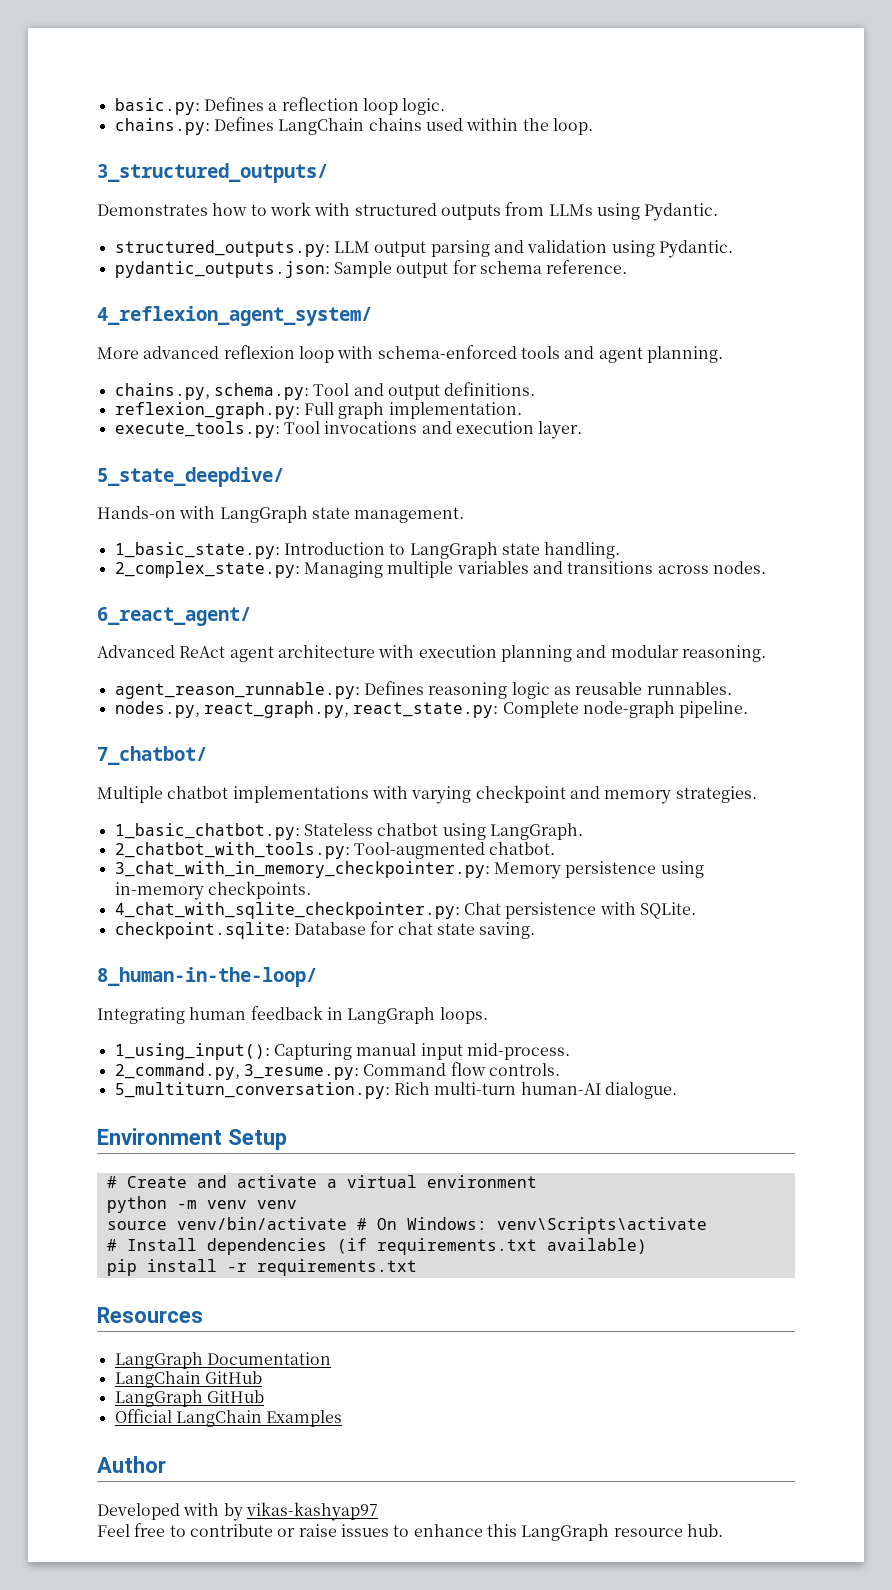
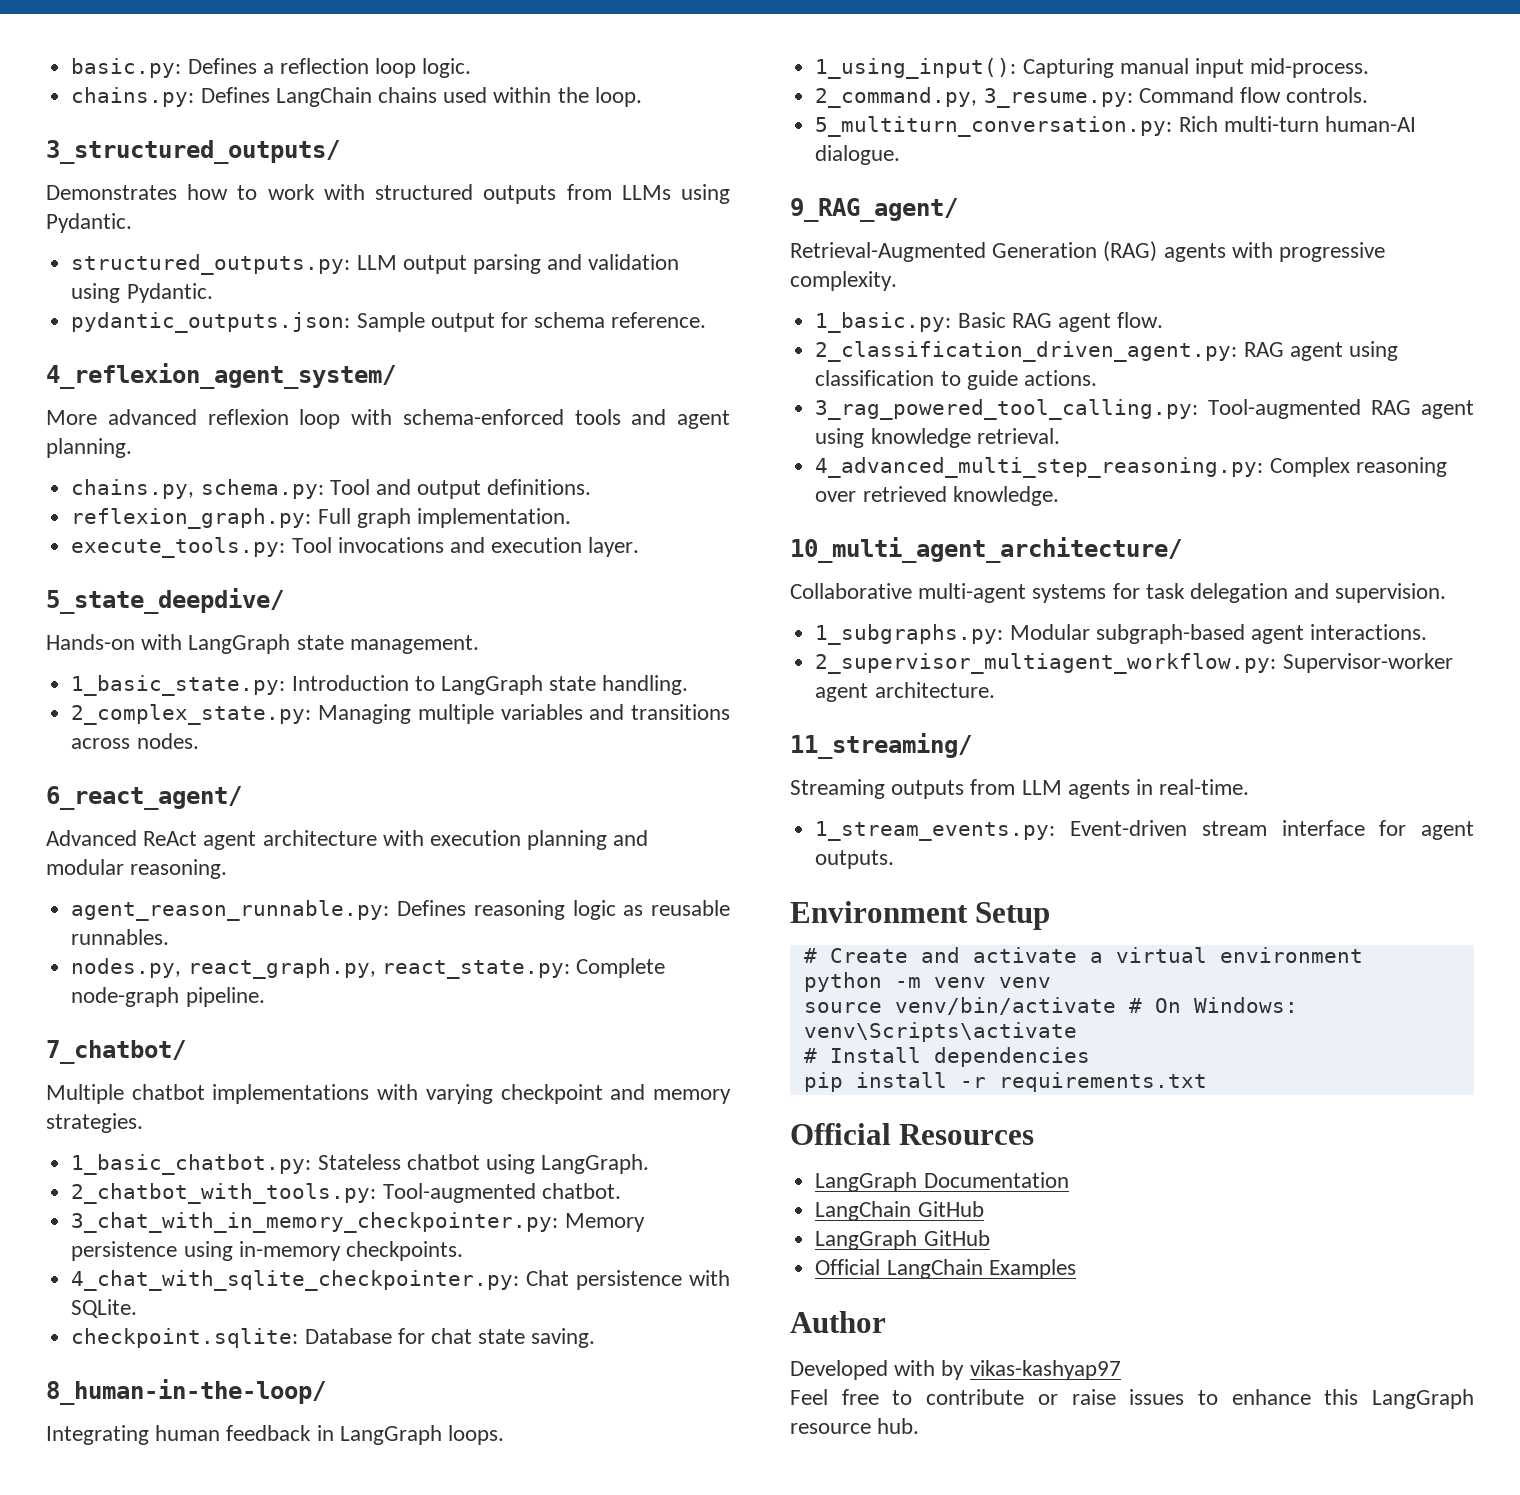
(677, 1090) none -> [790,198,958,222] [790,241,1386,262] [790,271,897,291] [815,312,1164,333] [815,341,1398,362] [815,370,1097,390] [815,399,1474,420] [815,428,1060,448] [815,457,1447,478] [815,486,1059,506] [790,537,1182,563] [790,583,1447,603] [815,624,1428,645] [815,653,1453,674] [815,682,995,702] [790,733,972,759] [790,779,1250,799] [815,820,1474,841] [815,850,895,869] // 9_RAG_agent/ // Retrieval-Augmented Generation (RAG) agents with progressive complexity. // 1_basic.py: Basic RAG agent flow. // 2_classification_driven_agent.py: RAG agent using classification to guide actions. // 3_rag_powered_tool_calling.py: Tool-augmented RAG agent using knowledge retrieval. // 4_advanced_multi_step_reasoning.py: Complex reasoning over retrieved knowledge. // 10_multi_agent_architecture/ // Collaborative multi-agent systems for task delegation and supervision. // 1_subgraphs.py: Modular subgraph-based agent interactions. // 2_supervisor_multiagent_workflow.py: Supervisor-worker agent architecture. // 11_streaming/ // Streaming outputs from LLM agents in real-time. // 1_stream_events.py: Event-driven stream interface for agent outputs.
[336,1238,647,1255] (if requirements.txt available) -> (1090, 1057) none
(417, 1267) none -> [790,1123,891,1145] Official

